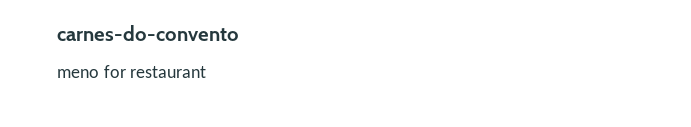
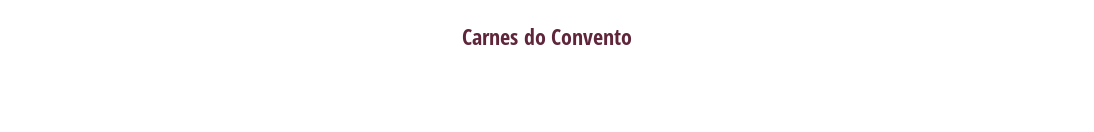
[57,25,239,41] [57,65,207,78] carnes-do-convento // meno for restaurant -> [461,28,633,45] Carnes do Convento

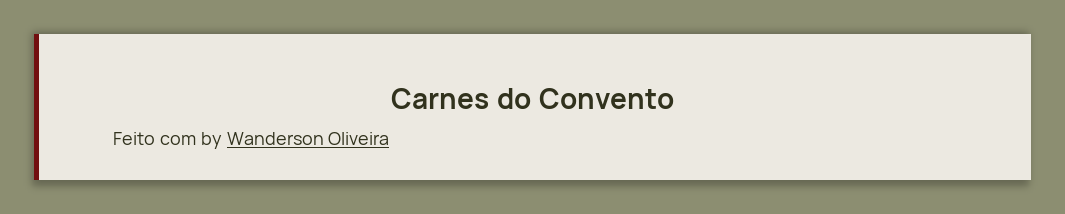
(633, 37) none -> [113,132,390,149] // Feito com by Wanderson Oliveira

